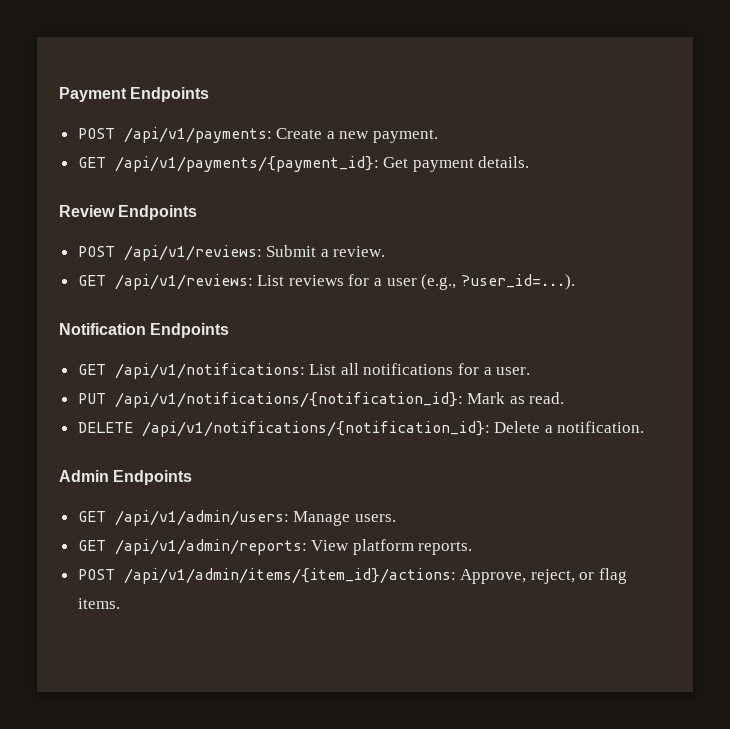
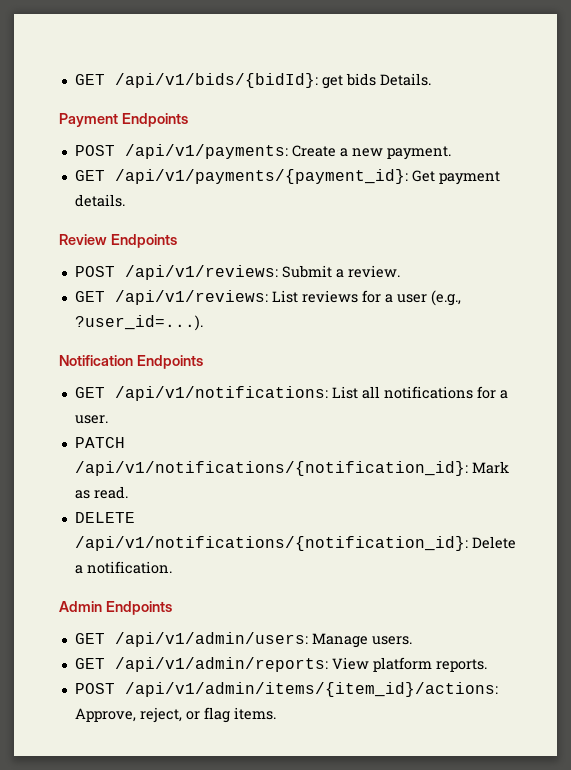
(59, 94) none -> [74,73,431,89] GET /api/v1/bids/{bidId}: get bids Details. //
[77,393,106,404] PUT -> [74,437,125,448] PATCH

